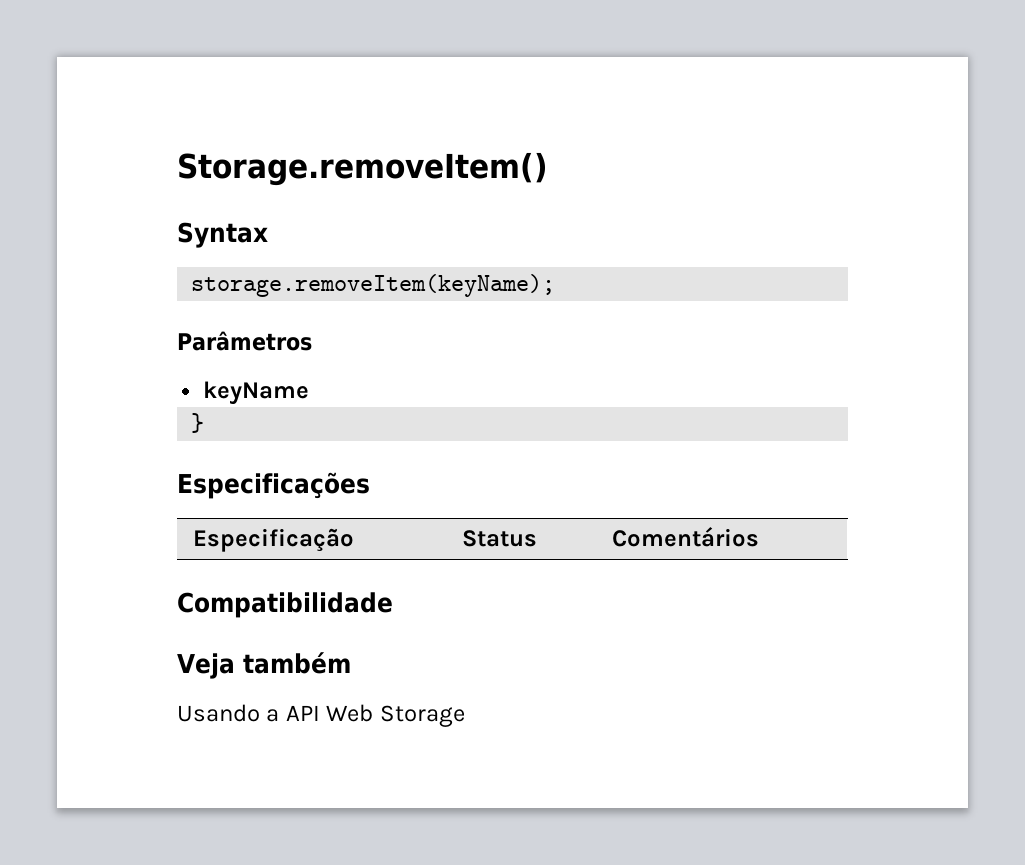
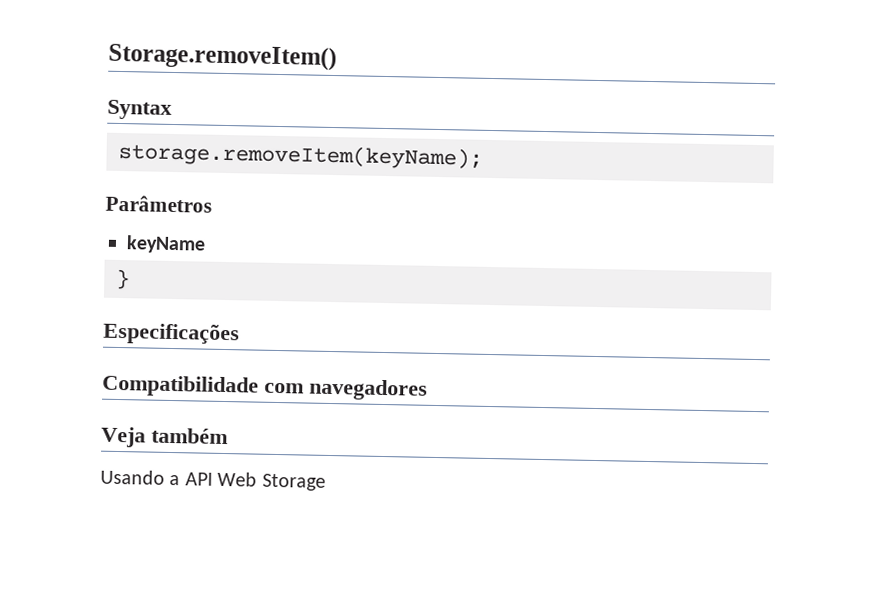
[192,528,354,552] [461,530,537,547] [611,527,759,547] // Especificação | Status | Comentários -> (240, 334) none
(393, 605) none -> [264,378,428,401] com navegadores

